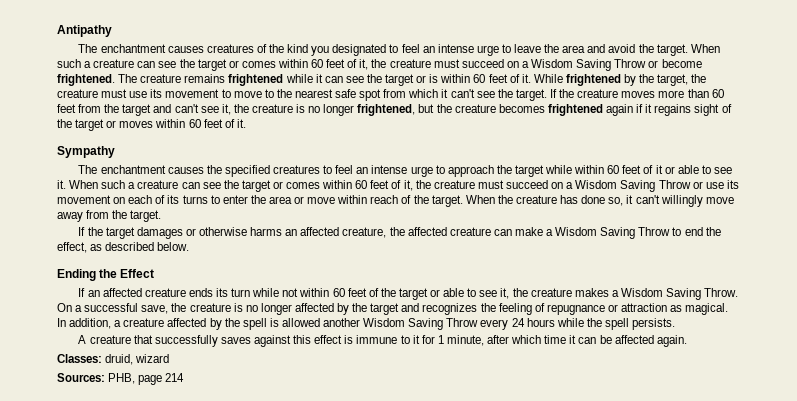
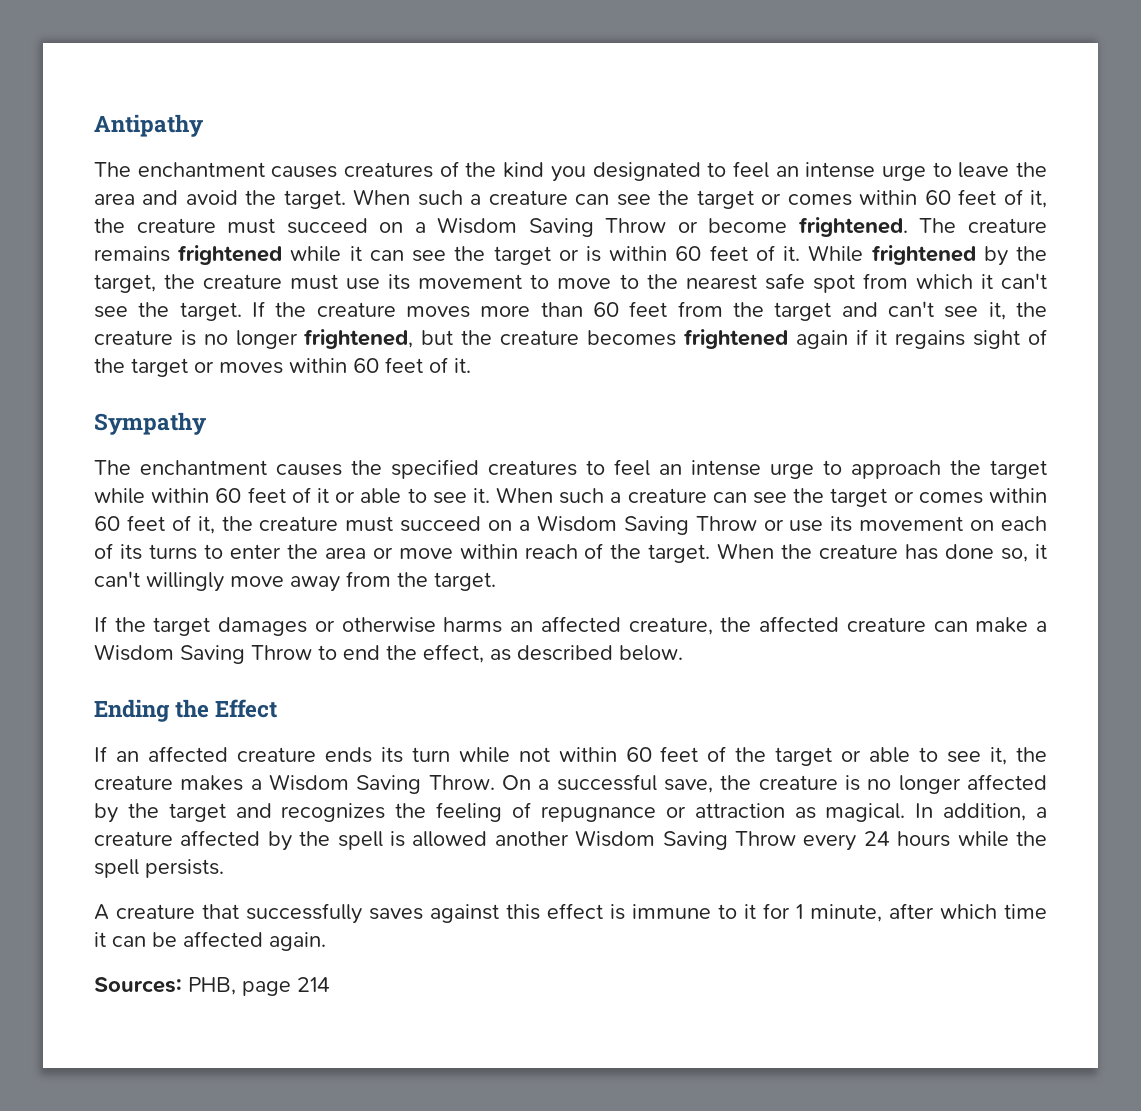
[57,354,170,365] // Classes: druid, wizard -> (326, 941) none

